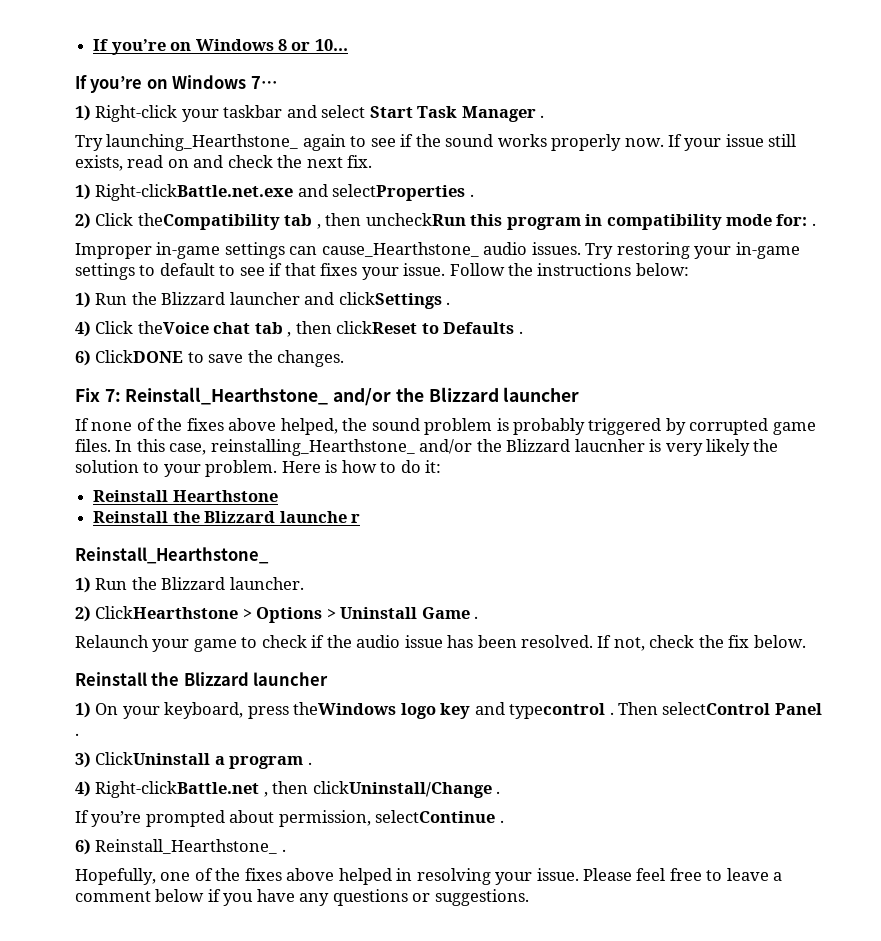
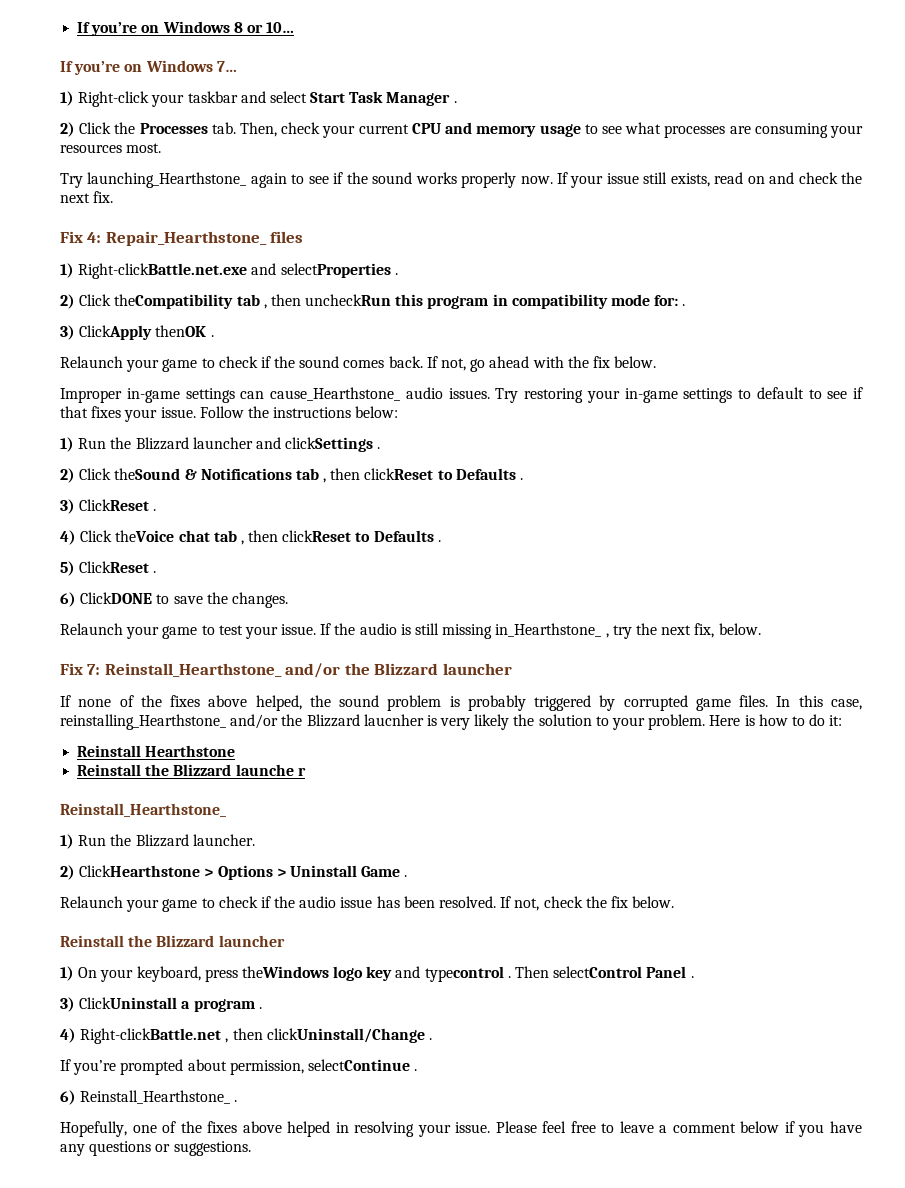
(545, 116) none -> [60,122,864,138] [60,143,162,153] // 2) Click the Processes tab. Then, check your current CPU and memory usage to see what processes are consuming your resources most.
(373, 161) none -> [60,231,304,246] // Fix 4: Repair_Hearthstone_ files
(816, 224) none -> [60,325,214,340] [60,356,657,372] // 3) ClickApply thenOK . // Relaunch your game to check if the sound comes back. If not, go ahead with the fix below.
(451, 303) none -> [60,468,524,483] [60,499,157,514] // 2) Click theSound & Notifications tab , then clickReset to Defaults . // 3) ClickReset .
(523, 332) none -> [60,561,157,576] // 5) ClickReset .
(345, 358) none -> [60,623,761,639] // Relaunch your game to test your issue. If the audio is still missing in_Hearthstone_ , try the next fix, below.

